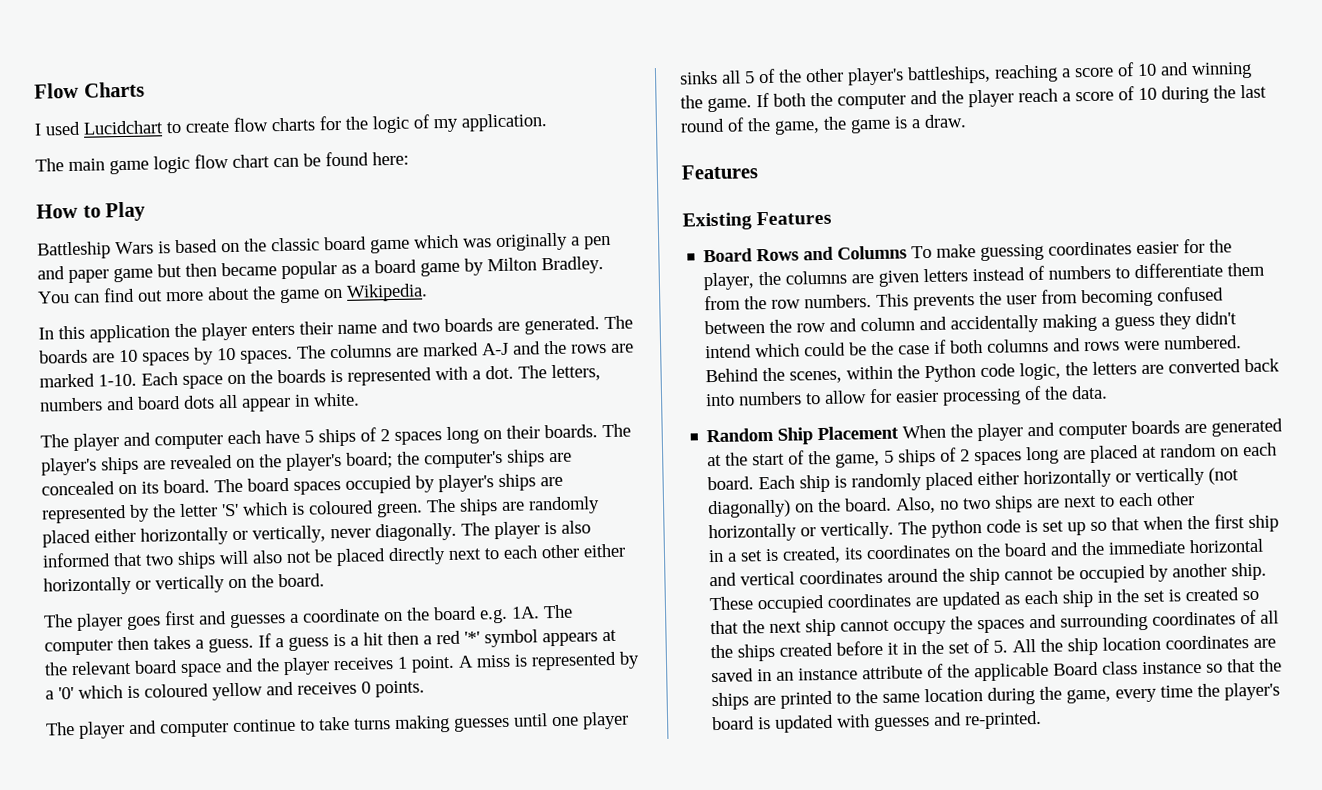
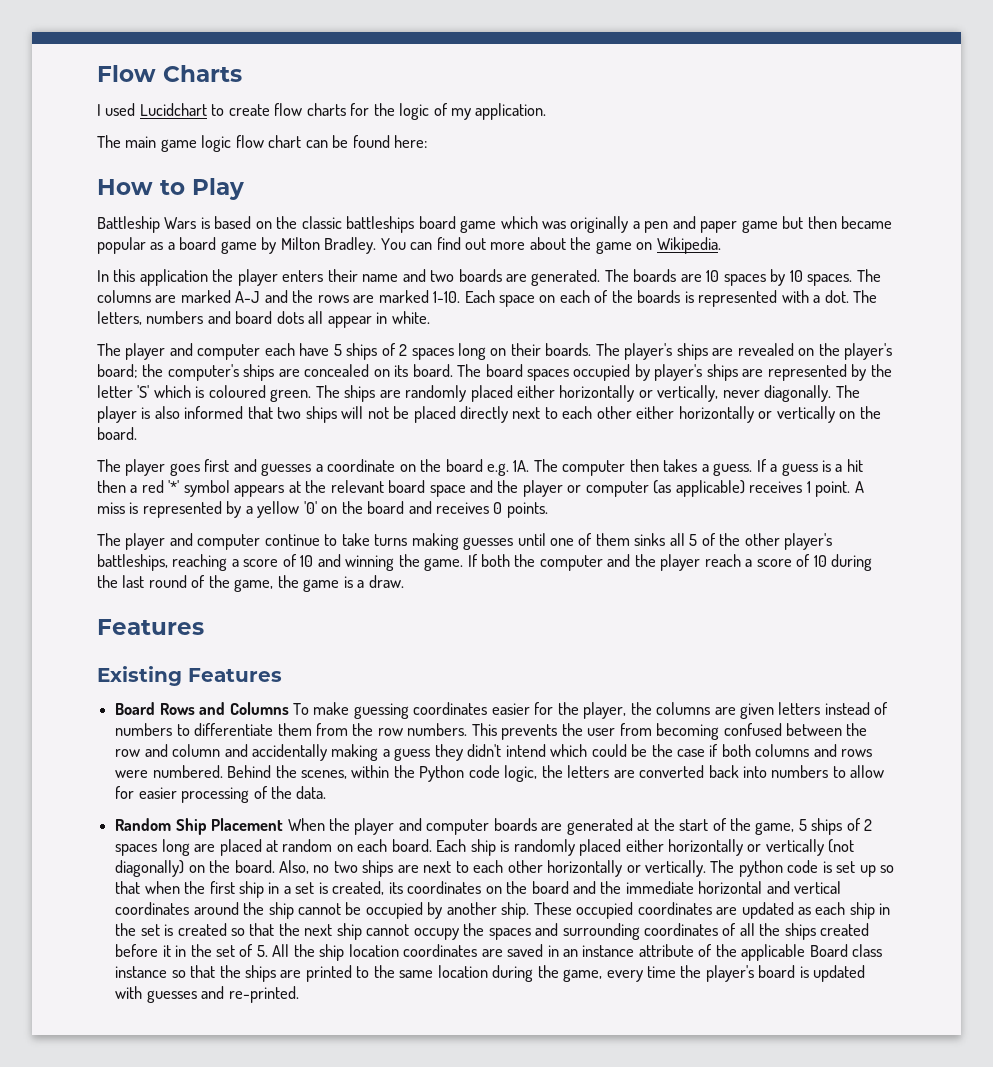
(320, 244) none -> [346,216,415,233] battleships
(246, 379) none -> [559,290,609,303] each of
[252,550,283,564] also -> (364, 412) none
(330, 666) none -> [567,480,745,497] or computer (as applicable)
[58,682,263,701] '0' which is coloured yellow -> [257,501,405,518] yellow '0' on the board
[582,711,629,730] player -> [578,533,630,546] of them

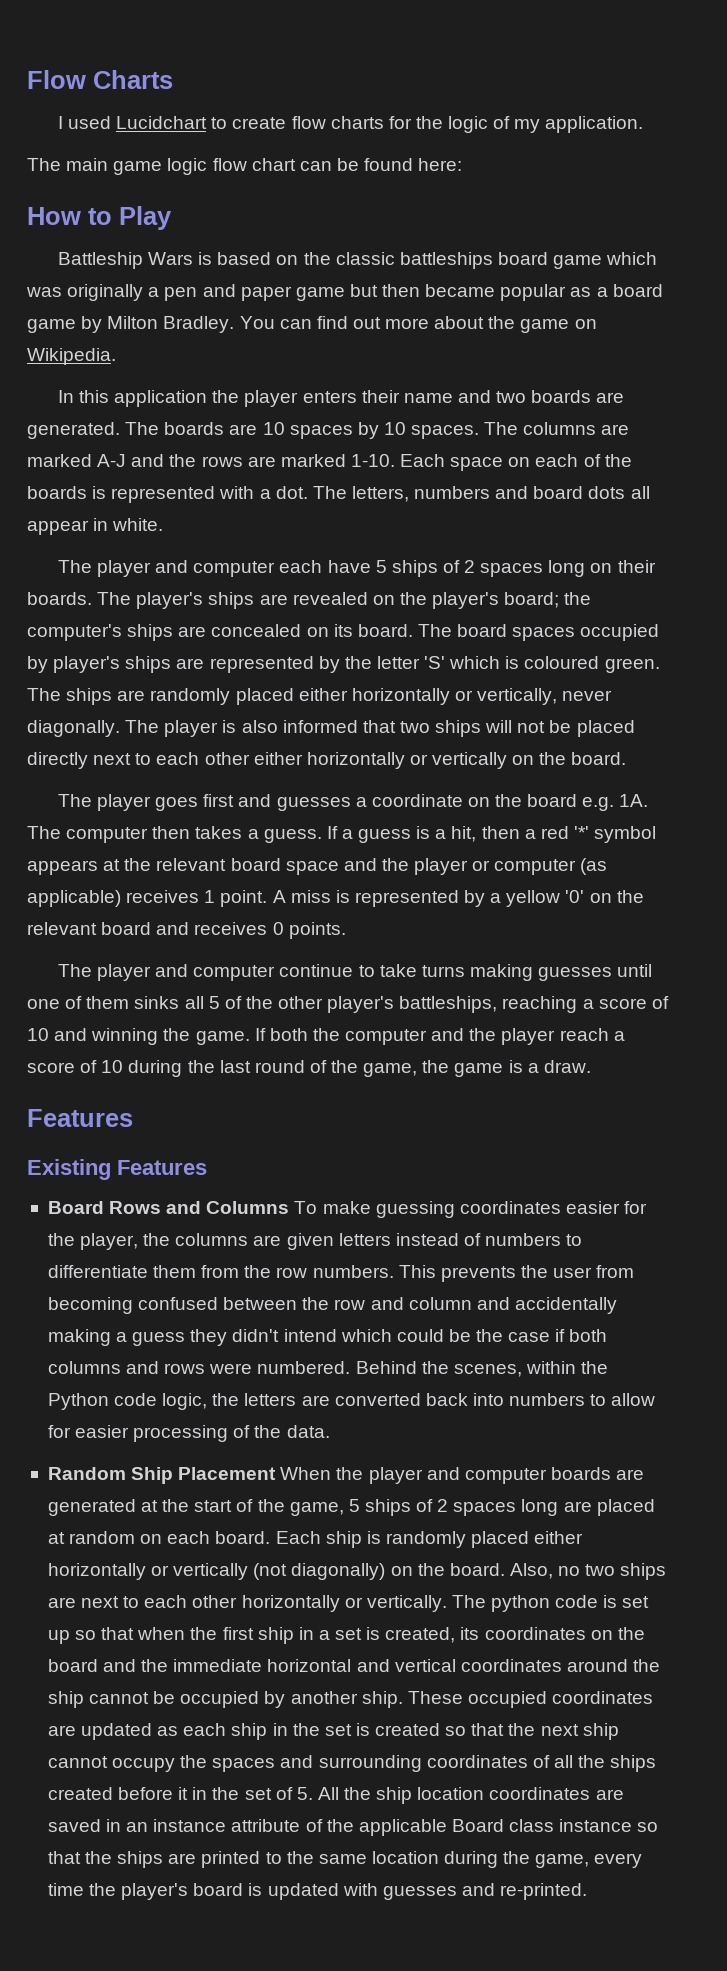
[846,459,863,472] hit -> [451,826,477,842] hit,
(363, 507) none -> [27,922,97,935] relevant

